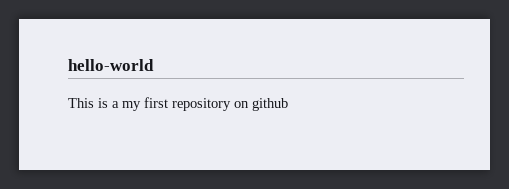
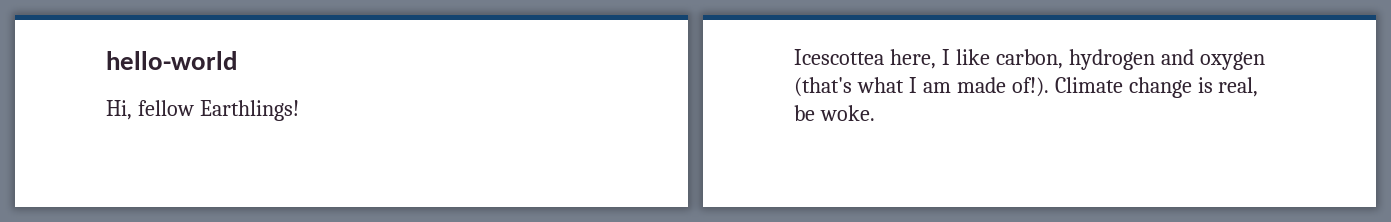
[68,97,288,111] This is a my first repository on github -> [106,100,299,121] [794,49,1265,70] [794,77,1259,98] [794,105,875,121] Hi, fellow Earthlings! // Icescottea here, I like carbon, hydrogen and oxygen (that's what I am made of!). Climate change is real, be woke.

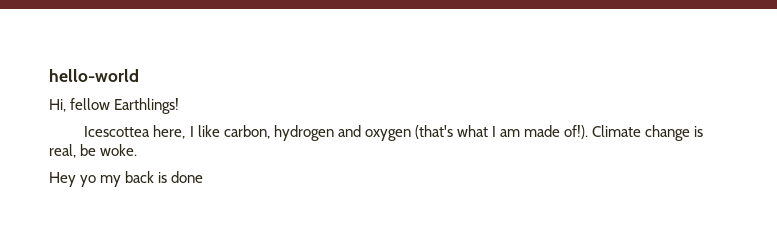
(875, 113) none -> [49,171,204,187] // Hey yo my back is done

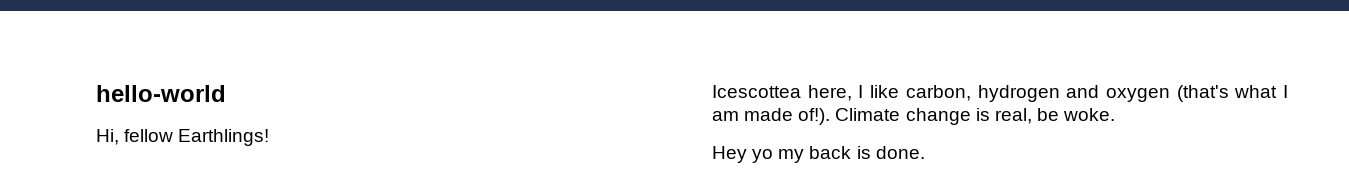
[171,171,204,183] done -> [875,146,925,159] done.

